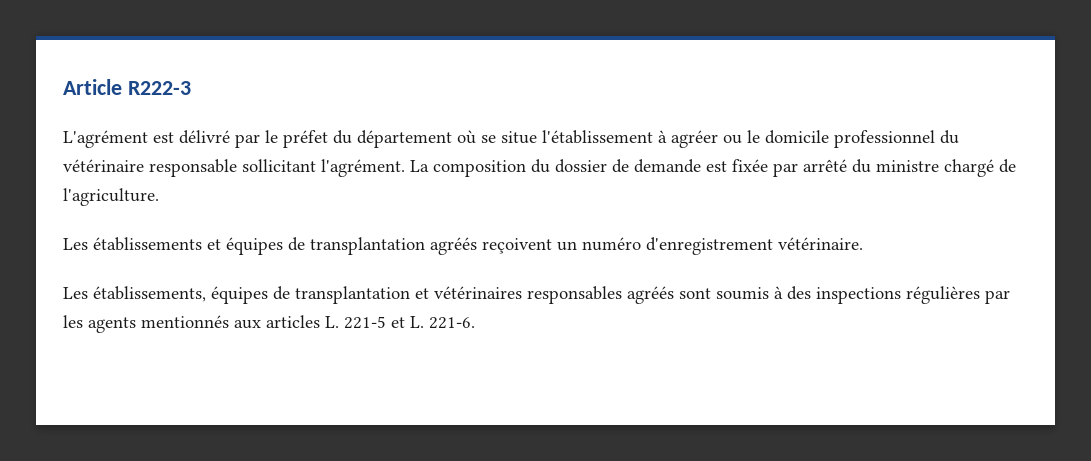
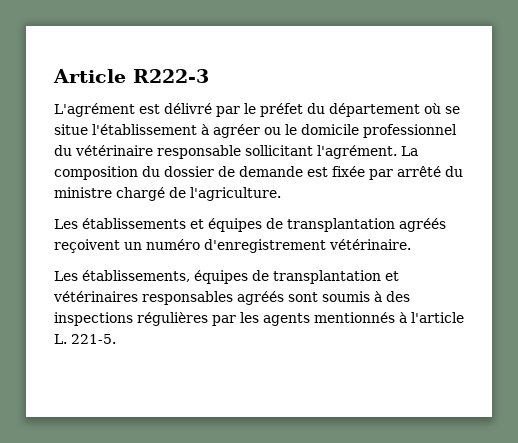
[234,315,475,329] aux articles L. 221-5 et L. 221-6. -> [399,312,464,323] [54,334,116,344] à l'article L. 221-5.

